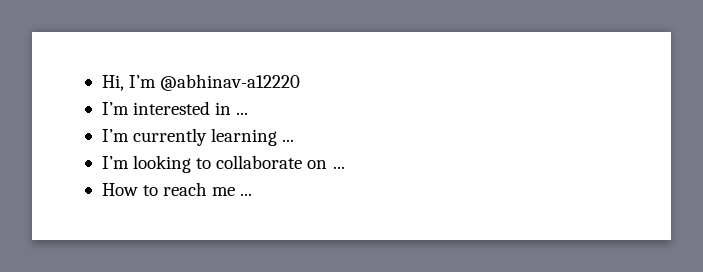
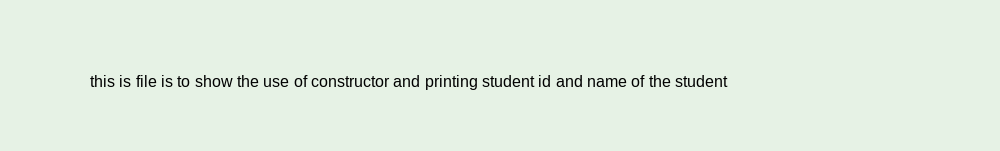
[101,74,301,91] [101,101,249,115] [101,128,295,146] [101,155,345,173] [101,182,253,196] Hi, I’m @abhinav-a12220 // I’m interested in ... // I’m currently learning ... // I’m looking to collaborate on ... // How to reach me ... -> [90,75,728,90] this is file is to show the use of constructor and printing student id and name of the student

